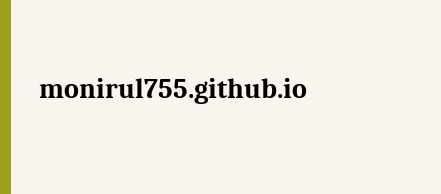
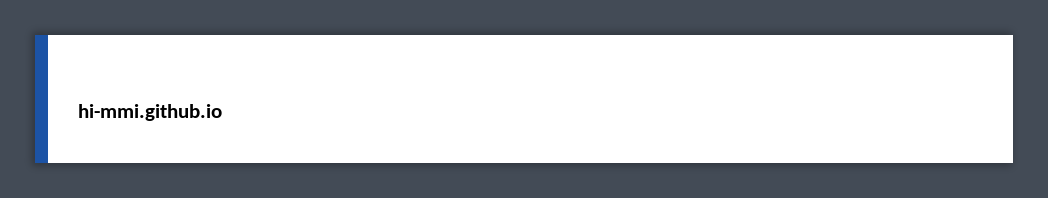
[39,78,307,104] monirul755.github.io -> [78,104,222,121] hi-mmi.github.io

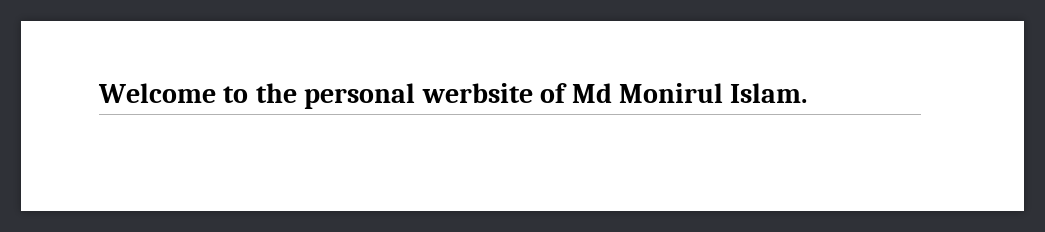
[78,104,222,121] hi-mmi.github.io -> [98,83,808,109] Welcome to the personal werbsite of Md Monirul Islam.

